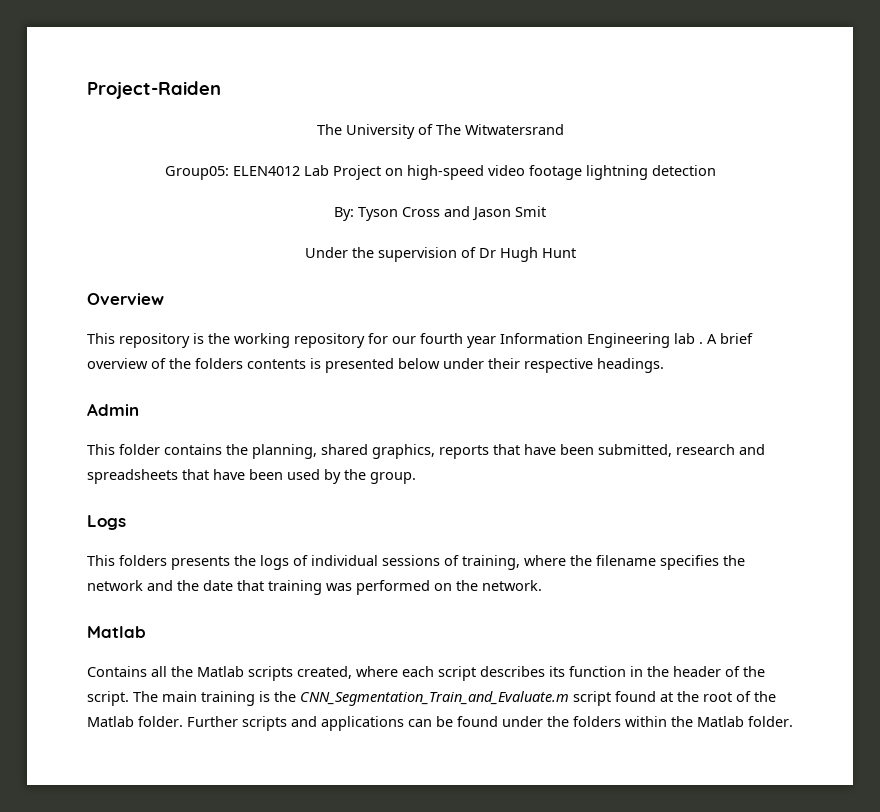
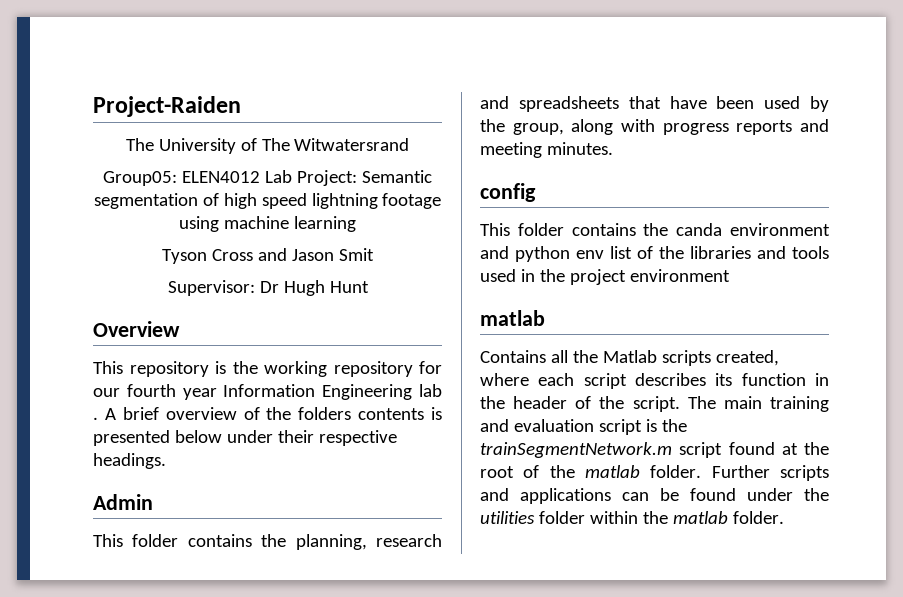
[332,165,716,180] [334,207,354,221] Project on high-speed video footage lightning detection // By: -> [296,170,432,186] [93,193,442,209] [179,216,356,232] Project: Semantic segmentation of high speed lightning footage using machine learning //
[304,247,476,262] Under the supervision of -> [167,280,255,296] Supervisor:
[321,444,672,459] shared graphics, reports that have been submitted, -> (367, 542) none
[370,472,416,484] [87,515,126,530] [87,555,745,570] [87,580,542,595] [87,626,146,638] group. // Logs // This folders presents the logs of individual sessions of training, where the filename specifies the network and the date that training was performed on the network. // Matlab -> [512,119,829,135] [480,142,613,158] [480,183,536,202] [480,223,830,236] [480,246,829,262] [480,269,730,285] [480,310,545,326] group, along with progress reports and meeting minutes. // config // This folder contains the canda environment and python env list of the libraries and tools used in the project environment // matlab
[259,691,569,706] is the CNN_Segmentation_Train_and_Evaluate.m -> [480,419,687,435] [480,442,672,458] and evaluation script is the trainSegmentNetwork.m
[87,716,134,727] Matlab -> [585,465,640,478] matlab
[573,716,621,727] folders -> [480,511,585,524] utilities folder
[697,716,744,727] Matlab -> [672,511,728,524] matlab

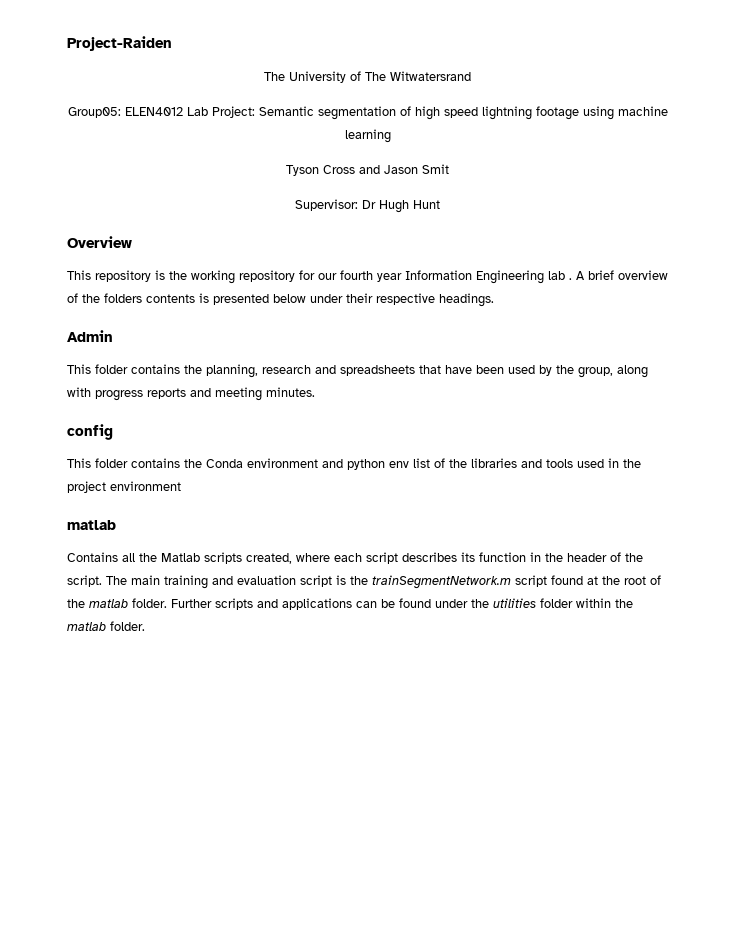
[676,223,723,236] canda -> [206,459,243,468] Conda

